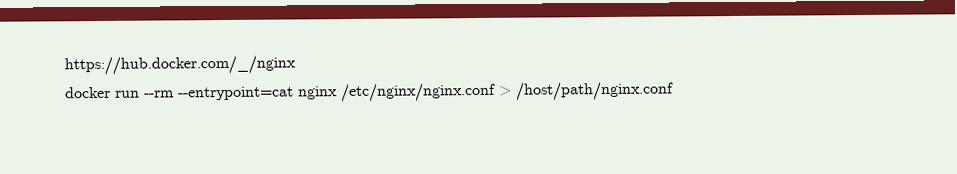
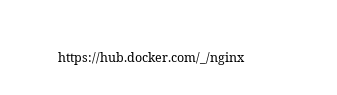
[64,81,674,103] // docker run --rm --entrypoint=cat nginx /etc/nginx/nginx.conf > /host/path/nginx.conf -> (245, 58) none

